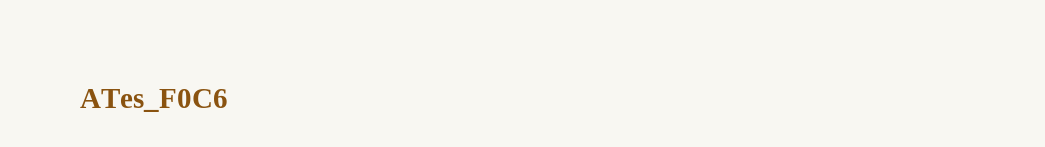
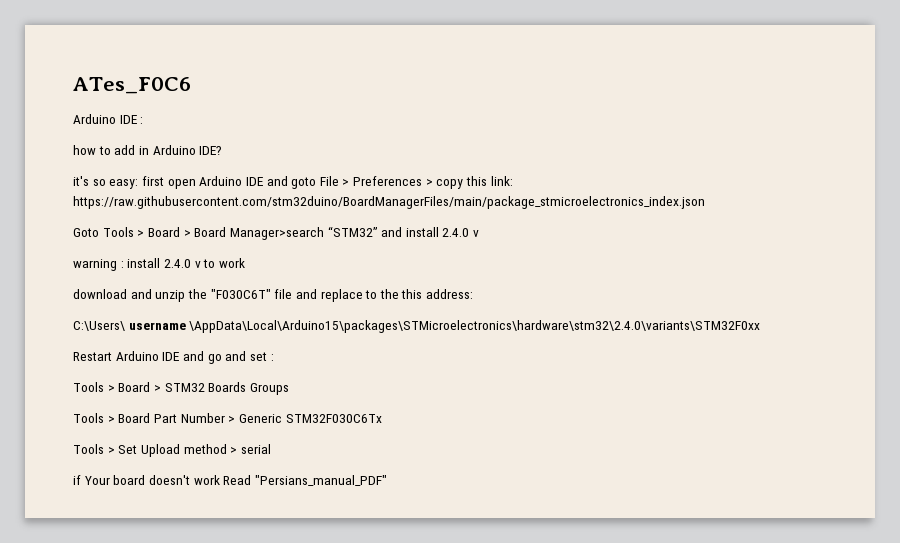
(228, 100) none -> [73,114,144,124] [73,145,223,155] [73,176,513,189] [73,196,705,209] [73,226,480,240] [73,258,245,271] [73,289,474,302] [73,320,761,333] [73,351,274,364] [73,382,289,395] [73,413,382,423] [73,444,271,457] [73,475,387,486] // Arduino IDE : // how to add in Arduino IDE? // it's so easy: first open Arduino IDE and goto File > Preferences > copy this link: https://raw.githubusercontent.com/stm32duino/BoardManagerFiles/main/package_stmicroelectronics_index.json // Goto Tools > Board > Board Manager>search “STM32” and install 2.4.0 v // warning : install 2.4.0 v to work // download and unzip the "F030C6T" file and replace to the this address: // C:\Users\ username \AppData\Local\Arduino15\packages\STMicroelectronics\hardware\stm32\2.4.0\variants\STM32F0xx // Restart Arduino IDE and go and set : // Tools > Board > STM32 Boards Groups // Tools > Board Part Number > Generic STM32F030C6Tx // Tools > Set Upload method > serial // if Your board doesn't work Read "Persians_manual_PDF"

